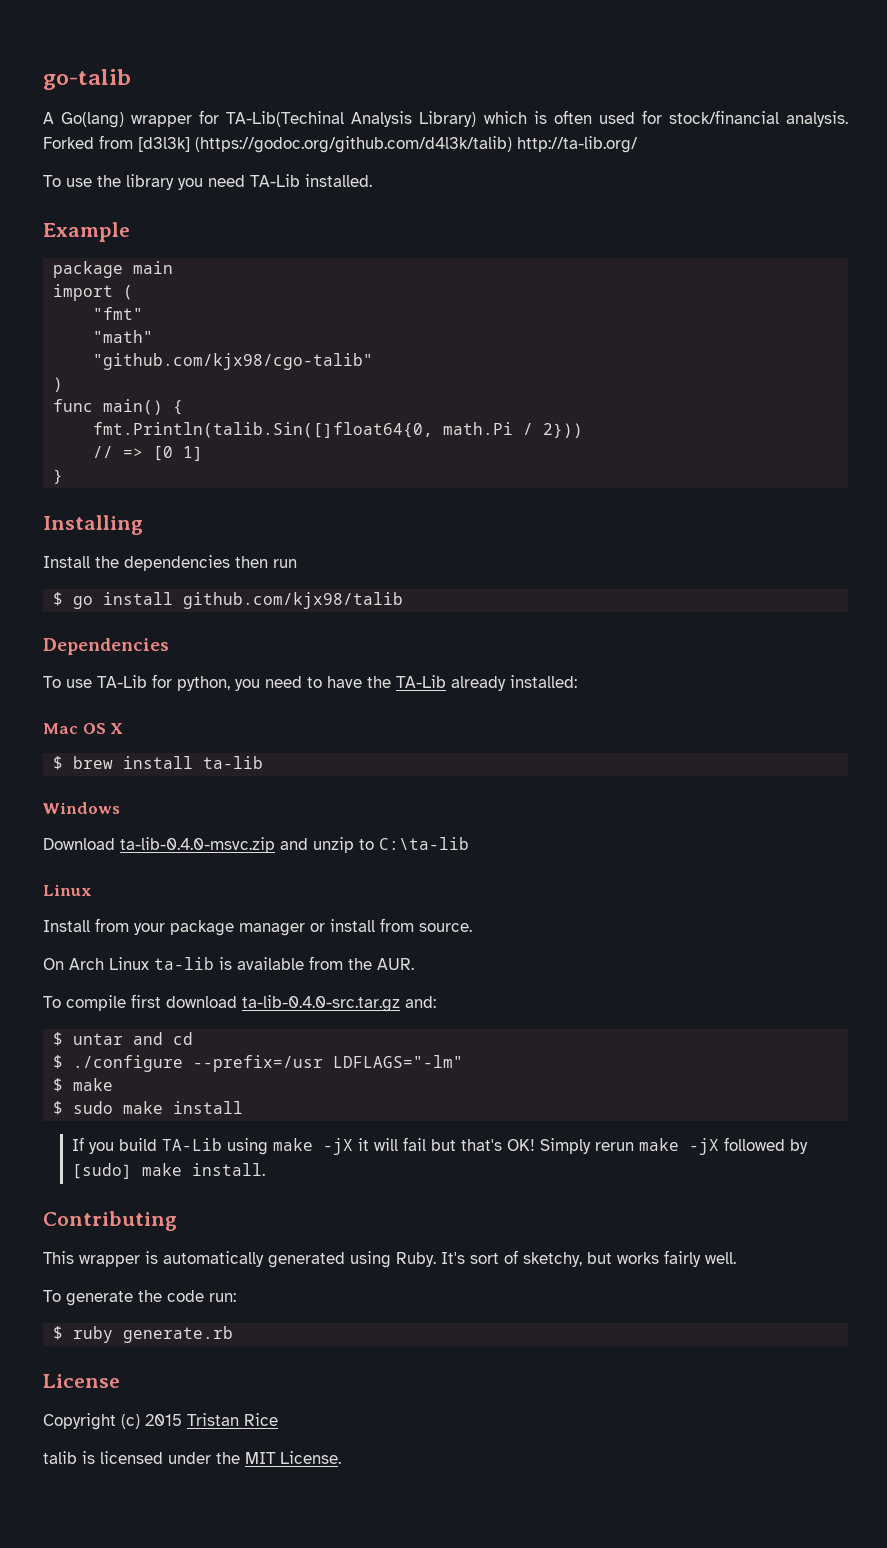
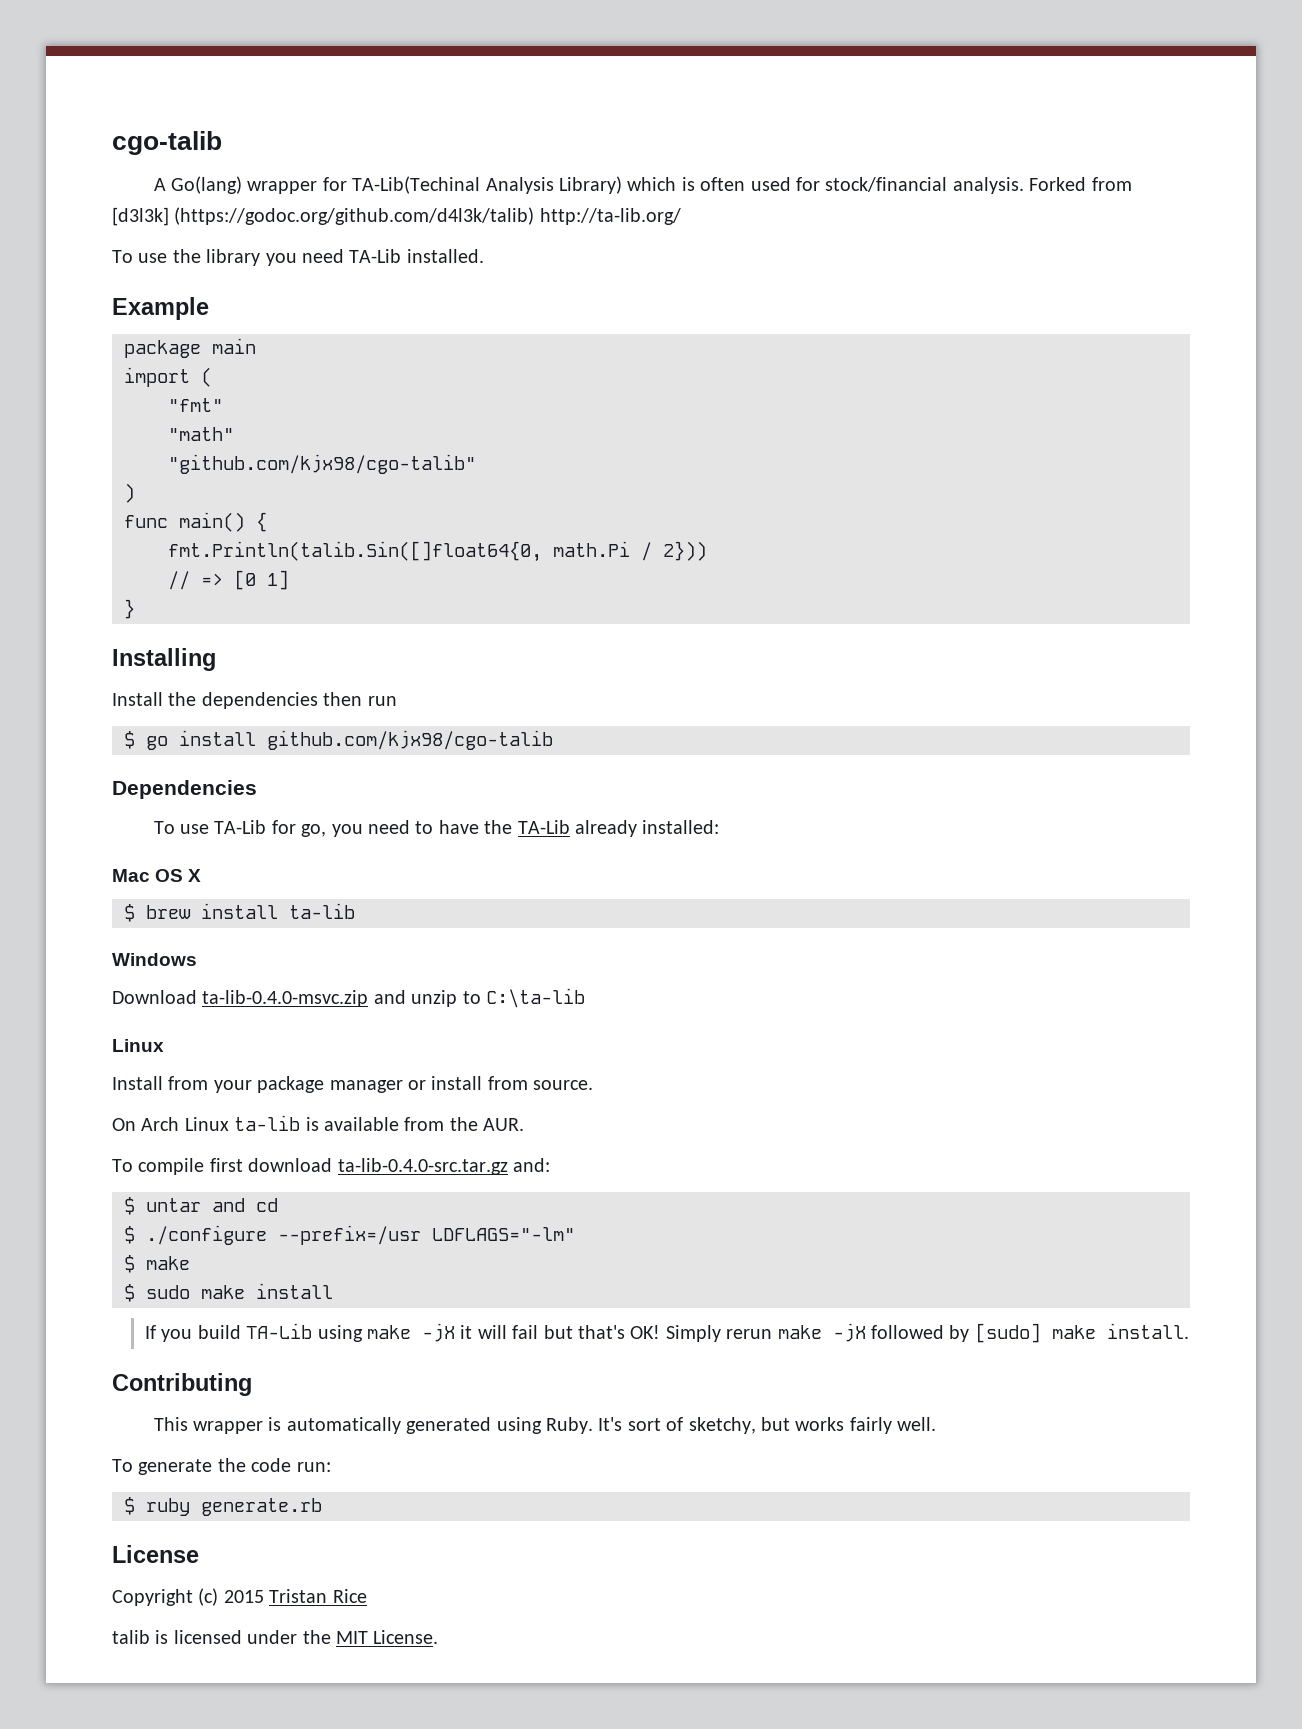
[43,69,131,90] go-talib -> [112,131,222,155] cgo-talib
[183,592,404,609] github.com/kjx98/talib -> [267,730,553,750] github.com/kjx98/cgo-talib
[177,676,230,691] python, -> [301,824,327,837] go,

